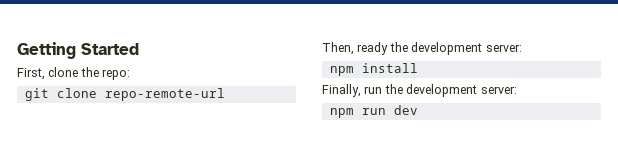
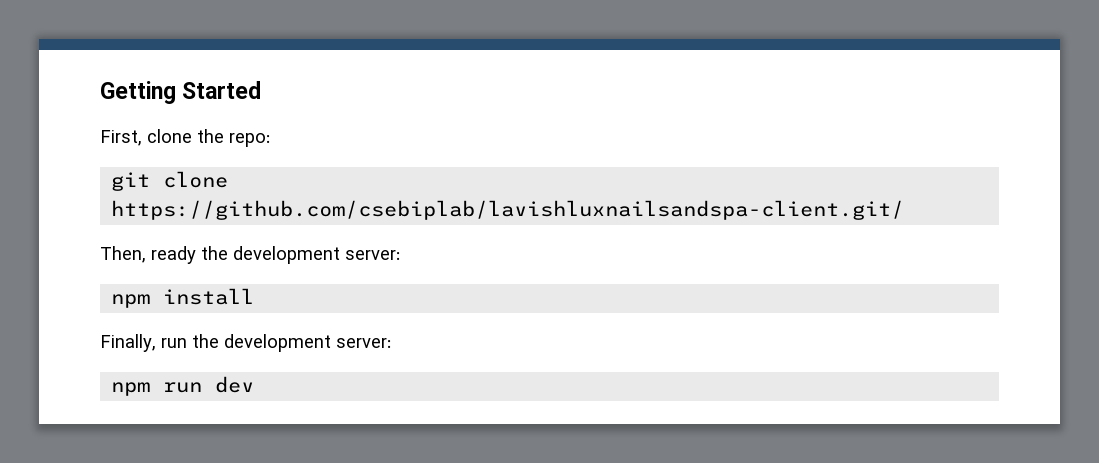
[104,88,225,101] repo-remote-url -> [111,200,905,220] https://github.com/csebiplab/lavishluxnailsandspa-client.git/

